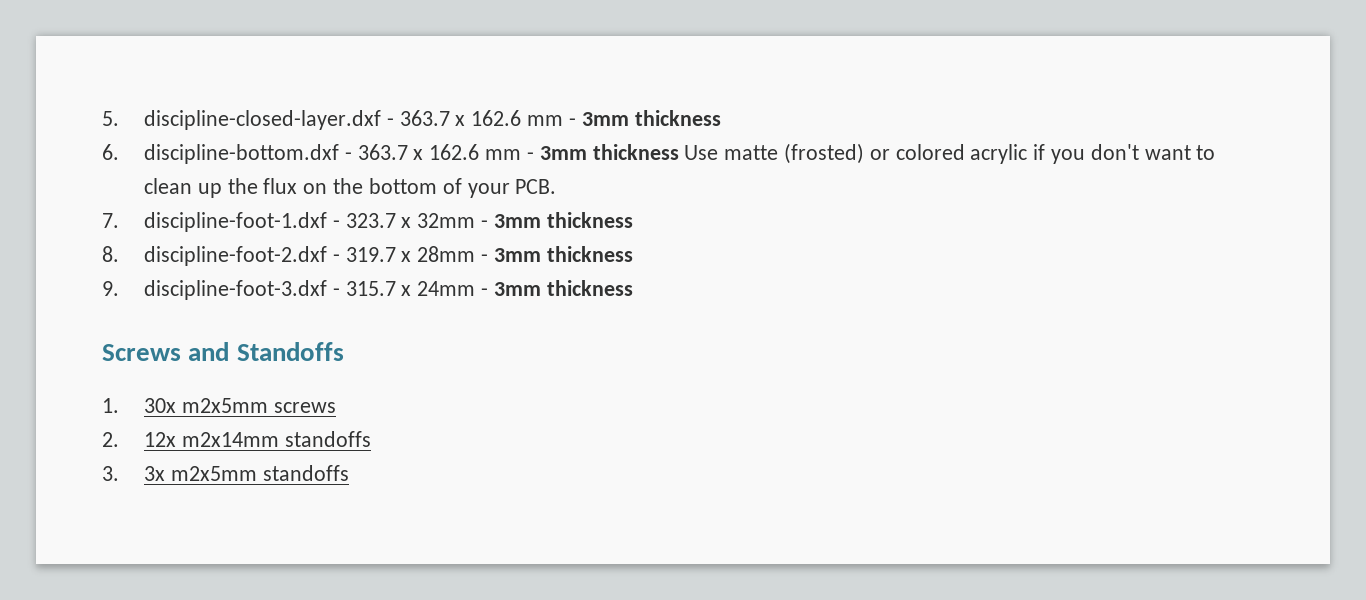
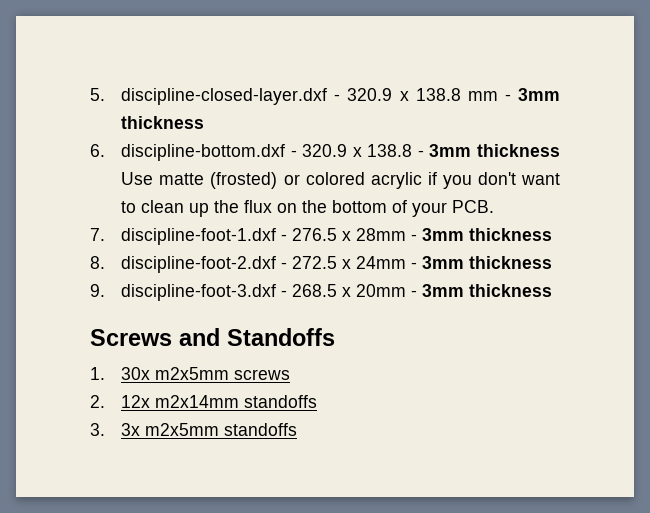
[399,110,522,126] 363.7 x 162.6 -> [347,88,461,101] 320.9 x 138.8
[357,144,522,160] 363.7 x 162.6 mm -> [302,144,413,157] 320.9 x 138.8
[345,213,476,228] 323.7 x 32mm -> [292,228,407,241] 276.5 x 28mm
[345,246,476,262] 319.7 x 28mm -> [292,256,407,269] 272.5 x 24mm
[345,281,476,296] 315.7 x 24mm -> [292,284,407,297] 268.5 x 20mm

